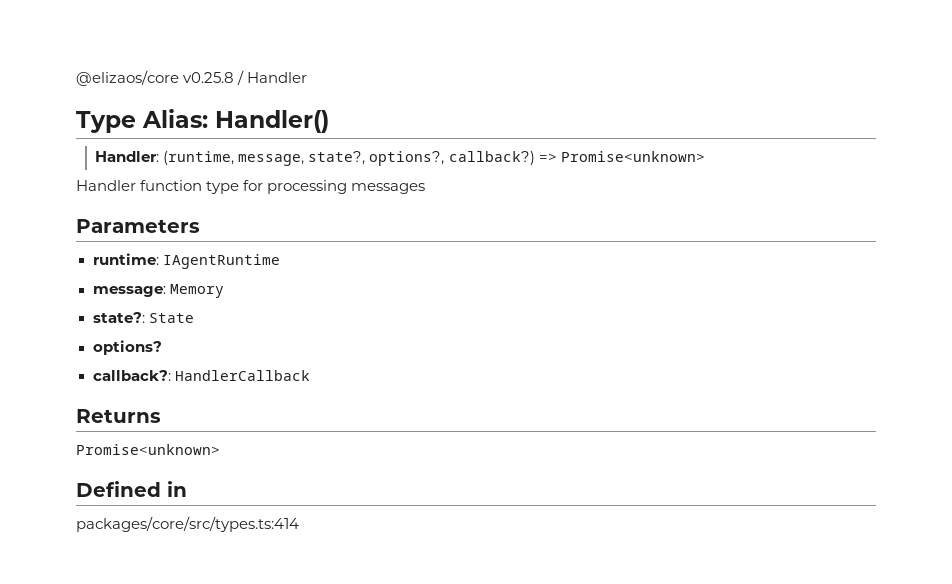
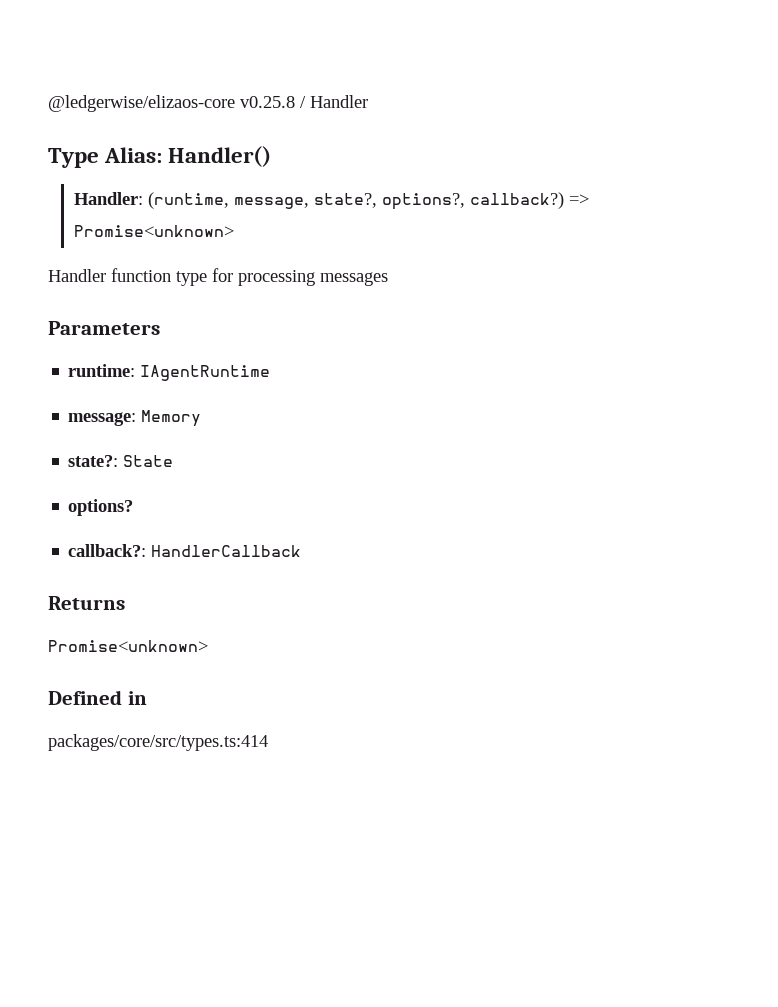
[76,70,179,86] @elizaos/core -> [48,95,235,112] @ledgerwise/elizaos-core

